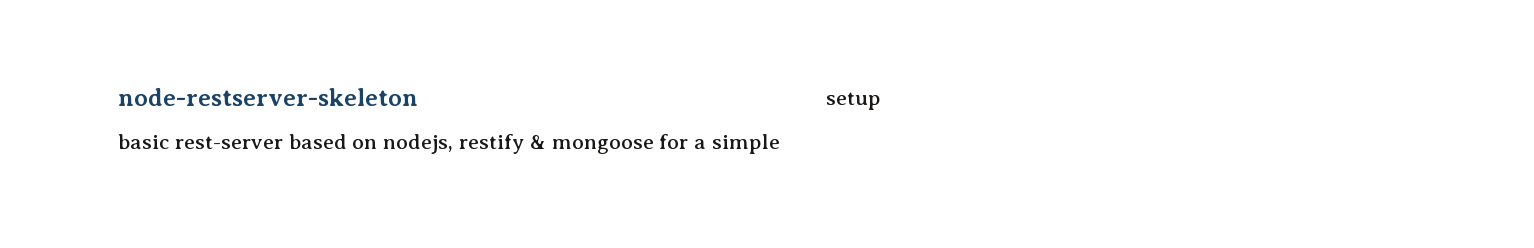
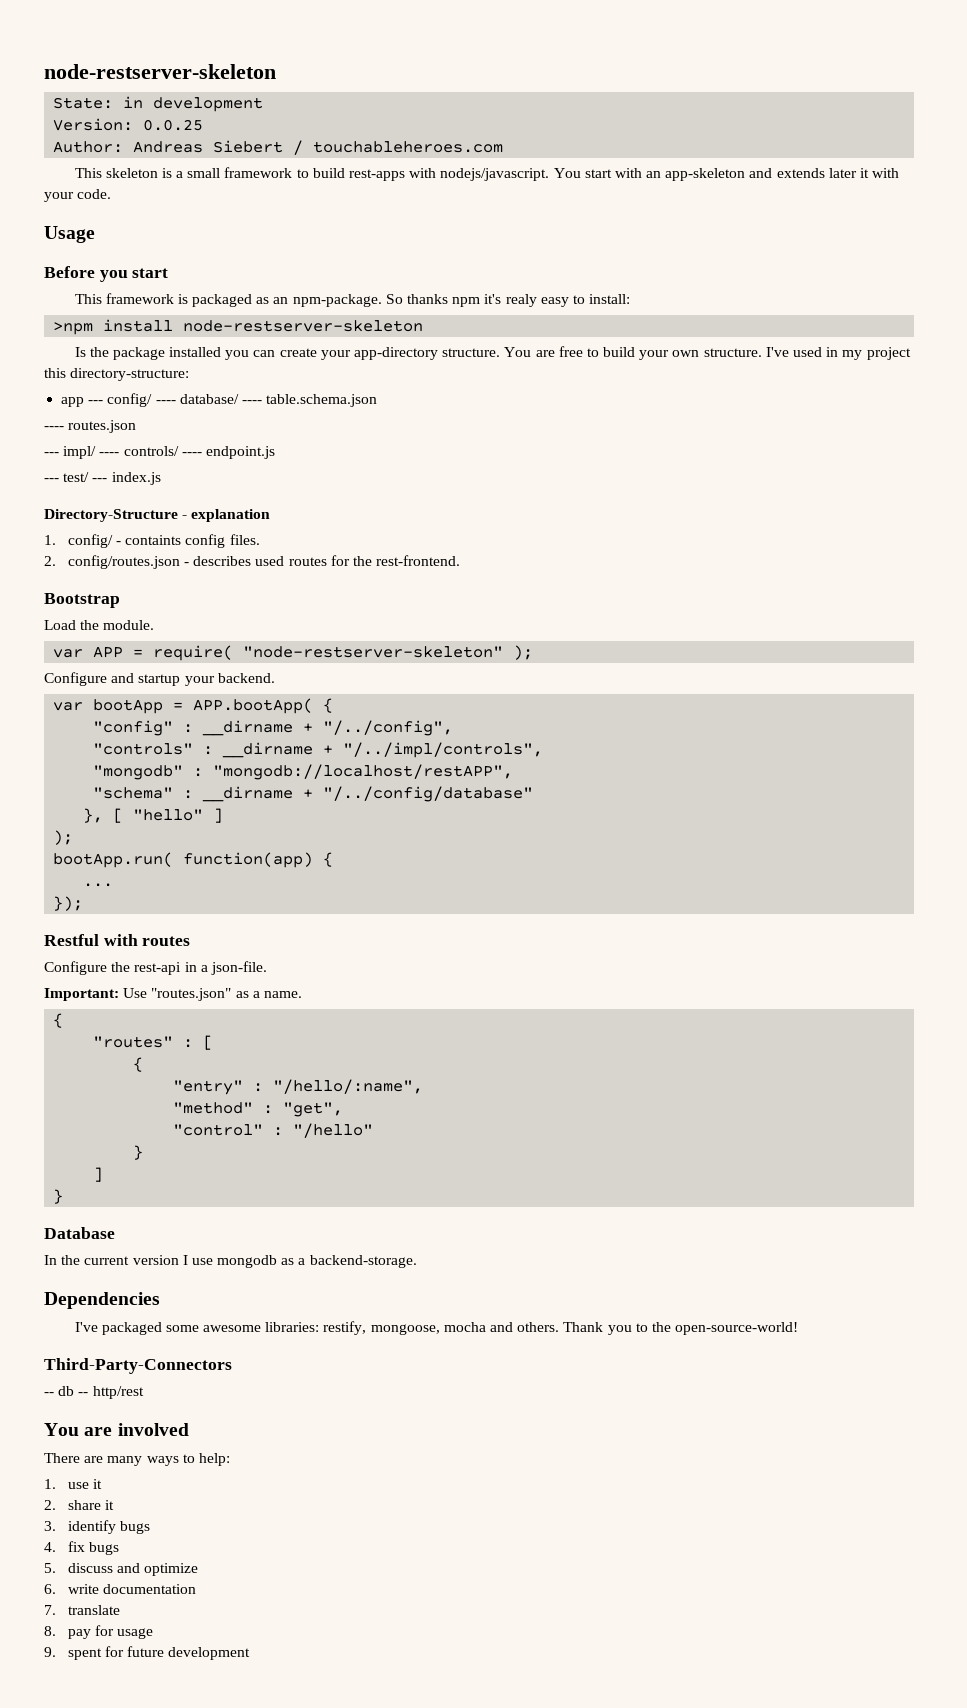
[118,88,418,106] [118,134,781,154] [826,92,881,110] node-restserver-skeleton // basic rest-server based on nodejs, restify & mongoose for a simple setup -> [44,64,276,79] [53,96,264,112] [53,118,204,131] [53,140,504,155] [74,167,900,181] [44,189,112,202] [44,226,95,243] [44,266,169,282] [74,293,631,307] [53,319,424,335] [74,346,911,360] [44,368,190,381] [61,393,378,407] [44,420,137,433] [44,446,275,459] [44,472,161,485] [44,509,271,522] [44,534,260,548] [44,555,461,569] [44,593,120,608] [44,620,155,630] [53,645,534,661] [44,672,275,686] [53,698,334,714] [93,720,454,736] [93,742,544,758] [93,764,514,780] [93,786,534,802] [83,808,224,823] [53,830,74,845] [53,852,334,868] [83,883,114,887] [53,896,84,911] [44,934,191,946] [44,961,267,975] [44,988,302,1001] [53,1013,64,1028] [93,1035,214,1050] [133,1057,144,1072] [173,1079,424,1095] [173,1102,344,1117] [173,1123,374,1138] [133,1145,144,1160] [93,1167,104,1182] [53,1189,64,1204] [44,1227,115,1239] [44,1255,417,1268] [44,1292,160,1309] [74,1321,799,1335] [44,1358,232,1374] [44,1386,144,1399] [44,1423,189,1436] [44,1453,230,1466] [44,1479,103,1489] [44,1500,115,1510] [44,1520,151,1534] [44,1541,120,1555] [44,1563,199,1576] [44,1584,197,1594] [44,1605,120,1615] [44,1625,154,1639] [44,1646,251,1660] node-restserver-skeleton // State: in development // Version: 0.0.25 // Author: Andreas Siebert / touchableheroes.com // This skeleton is a small framework to build rest-apps with nodejs/javascript. You start with an app-skeleton and extends later it with your code. // Usage // Before you start // This framework is packaged as an npm-package. So thanks npm it's realy easy to install: // >npm install node-restserver-skeleton // Is the package installed you can create your app-directory structure. You are free to build your own structure. I've used in my project this directory-structure: // app --- config/ ---- database/ ---- table.schema.json // ---- routes.json // --- impl/ ---- controls/ ---- endpoint.js // --- test/ --- index.js // Directory-Structure - explanation // 1. config/ - containts config files. // 2. config/routes.json - describes used routes for the rest-frontend. // Bootstrap // Load the module. // var APP = require( "node-restserver-skeleton" ); // Configure and startup your backend. // var bootApp = APP.bootApp( { // "config" : __dirname + "/../config", // "controls" : __dirname + "/../impl/controls", // "mongodb" : "mongodb://localhost/restAPP", // "schema" : __dirname + "/../config/database" // }, [ "hello" ] // ); // bootApp.run( function(app) { // ... // }); // Restful with routes // Configure the rest-api in a json-file. // Important: Use "routes.json" as a name. // { // "routes" : [ // { // "entry" : "/hello/:name", // "method" : "get", // "control" : "/hello" // } // ] // } // Database // In the current version I use mongodb as a backend-storage. // Dependencies // I've packaged some awesome libraries: restify, mongoose, mocha and others. Thank you to the open-source-world! // Third-Party-Connectors // -- db -- http/rest // You are involved // There are many ways to help: // 1. use it // 2. share it // 3. identify bugs // 4. fix bugs // 5. discuss and optimize // 6. write documentation // 7. translate // 8. pay for usage // 9. spent for future development

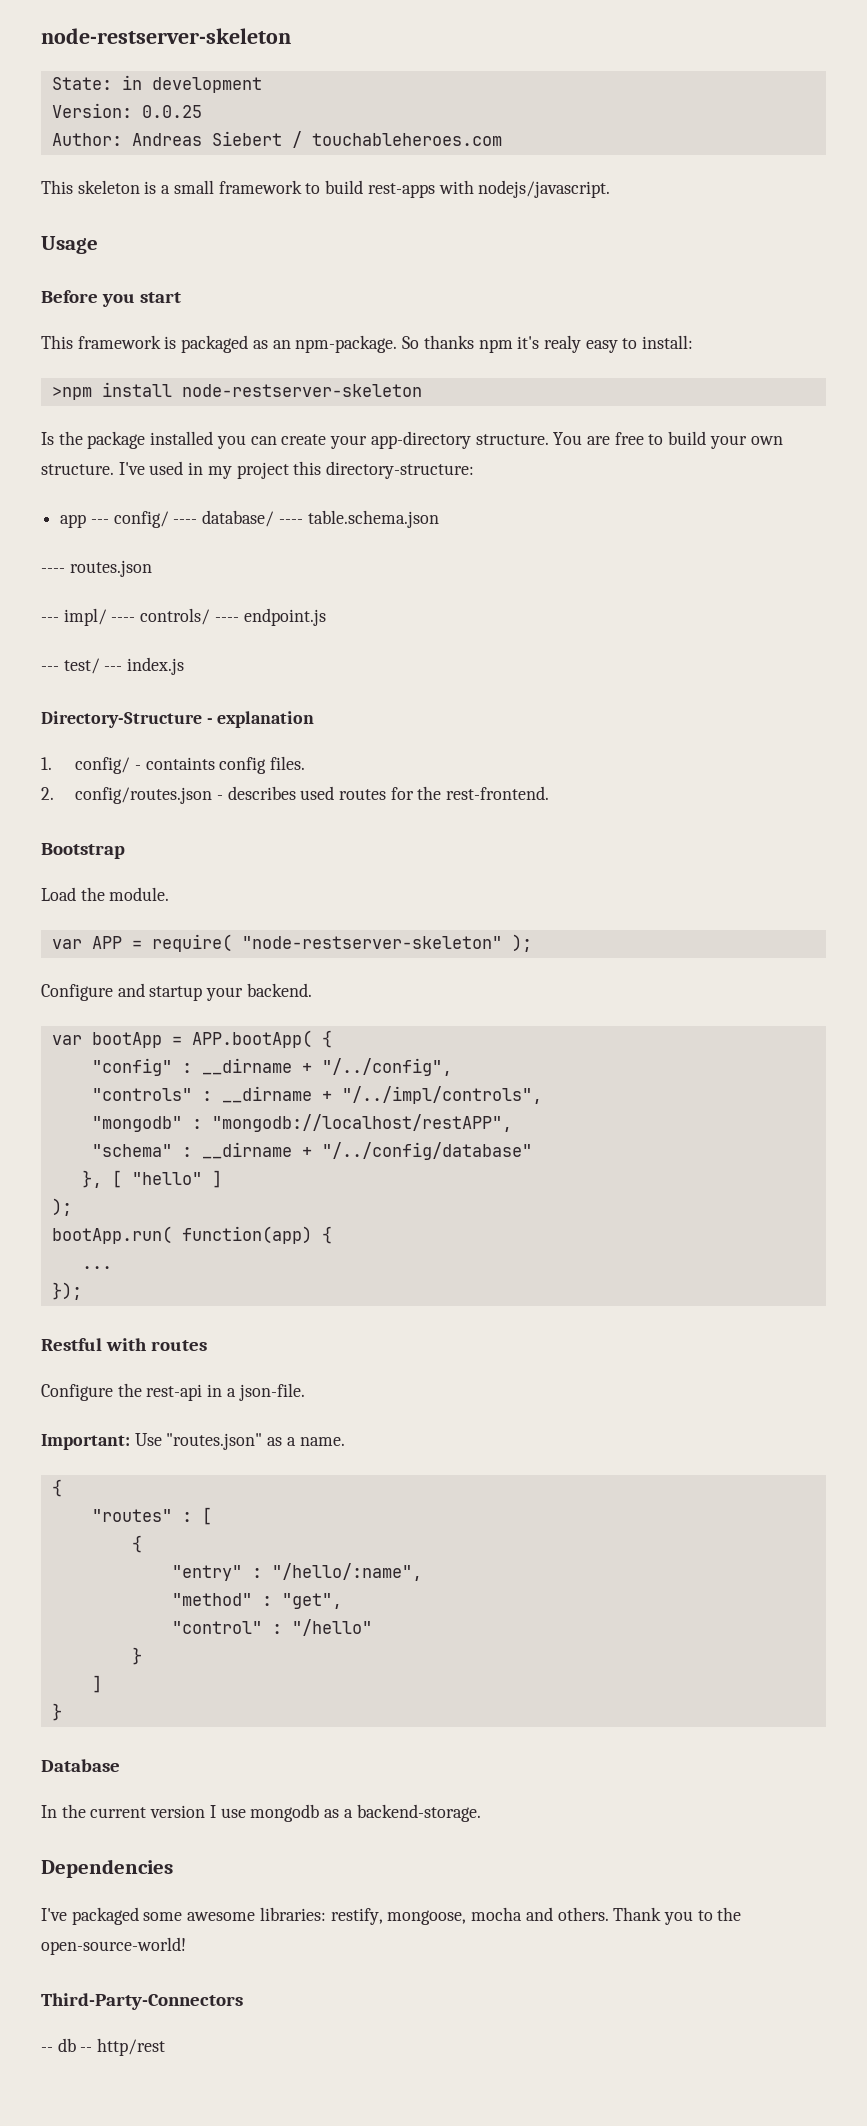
[553,168,900,181] [44,189,112,202] You start with an app-skeleton and extends later it with your code. -> (611, 189) none
[44,1423,189,1436] [44,1453,230,1466] [44,1479,103,1489] [44,1500,115,1510] [44,1520,151,1534] [44,1541,120,1555] [44,1563,199,1576] [44,1584,197,1594] [44,1605,120,1615] [44,1625,154,1639] [44,1646,251,1660] // You are involved // There are many ways to help: // 1. use it // 2. share it // 3. identify bugs // 4. fix bugs // 5. discuss and optimize // 6. write documentation // 7. translate // 8. pay for usage // 9. spent for future development -> (166, 2047) none

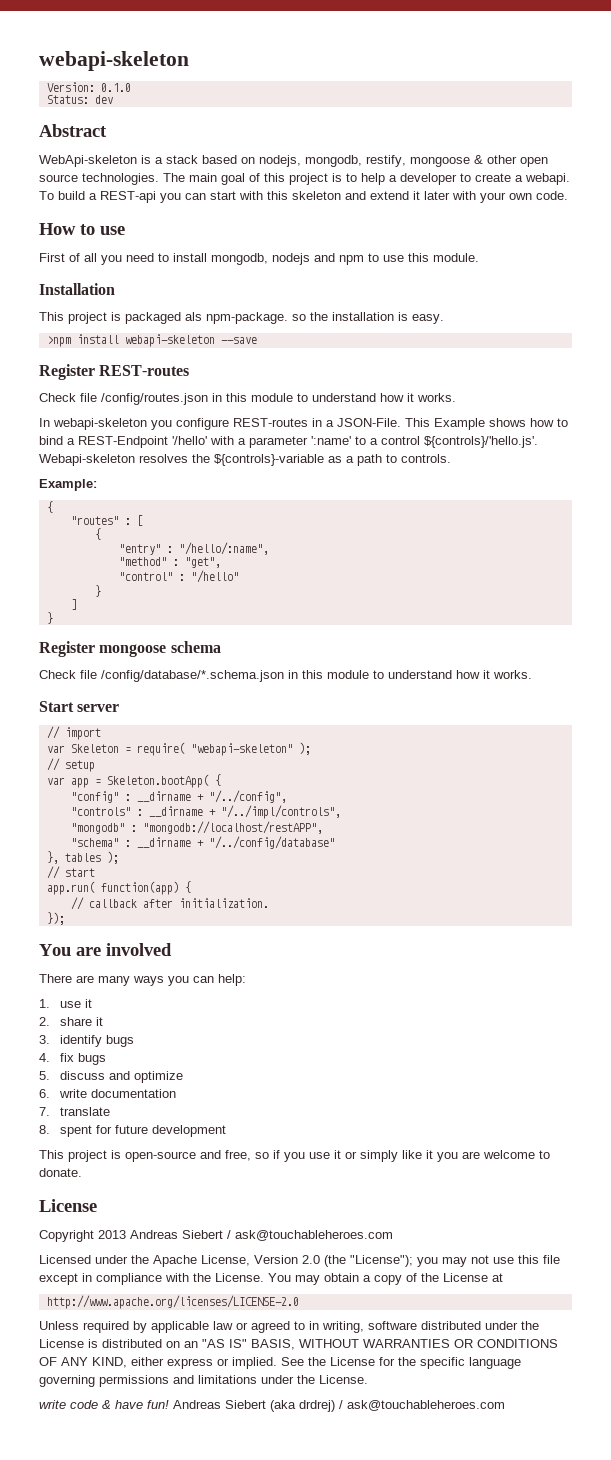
[41,28,291,44] [51,75,262,93] [51,103,202,118] [51,131,502,148] [41,180,611,198] [41,236,98,254] [41,290,182,307] [41,335,694,353] [51,382,422,400] [41,431,783,449] [41,461,475,479] [60,510,439,528] [41,560,152,577] [41,608,326,626] [41,657,185,675] [41,711,315,728] [41,756,305,774] [41,786,550,804] [41,843,125,859] [41,887,170,901] [51,934,532,952] [41,983,312,1001] [51,1030,332,1048] [91,1058,452,1076] [91,1086,542,1104] [91,1114,512,1132] [91,1142,532,1160] [81,1170,222,1188] [51,1198,72,1216] [51,1226,332,1244] [81,1266,112,1269] [51,1282,82,1300] [41,1338,208,1351] [41,1383,305,1401] [41,1433,345,1450] node-restserver-skeleton // State: in development // Version: 0.0.25 // Author: Andreas Siebert / touchableheroes.com // This skeleton is a small framework to build rest-apps with nodejs/javascript. // Usage // Before you start // This framework is packaged as an npm-package. So thanks npm it's realy easy to install: // >npm install node-restserver-skeleton // Is the package installed you can create your app-directory structure. You are free to build your own structure. I've used in my project this directory-structure: // app --- config/ ---- database/ ---- table.schema.json // ---- routes.json // --- impl/ ---- controls/ ---- endpoint.js // --- test/ --- index.js // Directory-Structure - explanation // 1. config/ - containts config files. // 2. config/routes.json - describes used routes for the rest-frontend. // Bootstrap // Load the module. // var APP = require( "node-restserver-skeleton" ); // Configure and startup your backend. // var bootApp = APP.bootApp( { // "config" : __dirname + "/../config", // "controls" : __dirname + "/../impl/controls", // "mongodb" : "mongodb://localhost/restAPP", // "schema" : __dirname + "/../config/database" // }, [ "hello" ] // ); // bootApp.run( function(app) { // ... // }); // Restful with routes // Configure the rest-api in a json-file. // Important: Use "routes.json" as a name. -> [39,51,189,71] [46,82,131,92] [46,95,113,104] [39,124,107,137] [39,155,548,167] [39,173,570,185] [39,191,568,203] [39,223,125,235] [39,253,479,265] [39,283,115,295] [39,312,444,324] [46,334,257,347] [39,364,190,380] [39,393,456,405] [39,418,568,430] [39,436,538,448] [39,454,451,466] [39,479,97,491] webapi-skeleton // Version: 0.1.0 // Status: dev // Abstract // WebApi-skeleton is a stack based on nodejs, mongodb, restify, mongoose & other open source technologies. The main goal of this project is to help a developer to create a webapi. To build a REST-api you can start with this skeleton and extend it later with your own code. // How to use // First of all you need to install mongodb, nodejs and npm to use this module. // Installation // This project is packaged als npm-package. so the installation is easy. // >npm install webapi-skeleton --save // Register REST-routes // Check file /config/routes.json in this module to understand how it works. // In webapi-skeleton you configure REST-routes in a JSON-File. This Example shows how to bind a REST-Endpoint '/hello' with a parameter ':name' to a control ${controls}/'hello.js'. Webapi-skeleton resolves the ${controls}-variable as a path to controls. // Example:
[41,1759,120,1772] [41,1804,481,1822] [41,1859,173,1878] [41,1907,742,1925] [41,1937,186,1955] [41,1993,243,2010] [41,2038,166,2056] Database // In the current version I use mongodb as a backend-storage. // Dependencies // I've packaged some awesome libraries: restify, mongoose, mocha and others. Thank you to the open-source-world! // Third-Party-Connectors // -- db -- http/rest -> [39,641,221,657] [39,670,532,682] [39,701,120,712] [46,726,101,740] [46,742,311,756] [46,758,95,772] [46,774,221,788] [70,790,287,803] [70,805,341,819] [70,821,323,834] [70,836,335,849] [46,851,119,864] [46,866,95,879] [46,881,191,895] [70,897,269,910] [46,912,65,925] [39,943,172,956] [39,974,246,986] [39,999,93,1008] [39,1017,104,1026] [39,1035,135,1047] [39,1053,107,1065] [39,1071,184,1083] [39,1089,177,1098] [39,1107,111,1116] [39,1125,227,1137] [39,1150,550,1162] [39,1168,82,1177] [39,1199,97,1212] [39,1230,393,1242] [39,1255,560,1267] [39,1273,503,1285] [46,1295,299,1309] [39,1321,539,1333] [39,1339,558,1350] [39,1357,521,1369] [39,1375,368,1387] [39,1400,505,1412] Register mongoose schema // Check file /config/database/*.schema.json in this module to understand how it works. // Start server // // import // var Skeleton = require( "webapi-skeleton" ); // // setup // var app = Skeleton.bootApp( { // "config" : __dirname + "/../config", // "controls" : __dirname + "/../impl/controls", // "mongodb" : "mongodb://localhost/restAPP", // "schema" : __dirname + "/../config/database" // }, tables ); // // start // app.run( function(app) { // // callback after initialization. // }); // You are involved // There are many ways you can help: // 1. use it // 2. share it // 3. identify bugs // 4. fix bugs // 5. discuss and optimize // 6. write documentation // 7. translate // 8. spent for future development // This project is open-source and free, so if you use it or simply like it you are welcome to donate. // License // Copyright 2013 Andreas Siebert / ask@touchableheroes.com // Licensed under the Apache License, Version 2.0 (the "License"); you may not use this file except in compliance with the License. You may obtain a copy of the License at // http://www.apache.org/licenses/LICENSE-2.0 // Unless required by applicable law or agreed to in writing, software distributed under the License is distributed on an "AS IS" BASIS, WITHOUT WARRANTIES OR CONDITIONS OF ANY KIND, either express or implied. See the License for the specific language governing permissions and limitations under the License. // write code & have fun! Andreas Siebert (aka drdrej) / ask@touchableheroes.com

